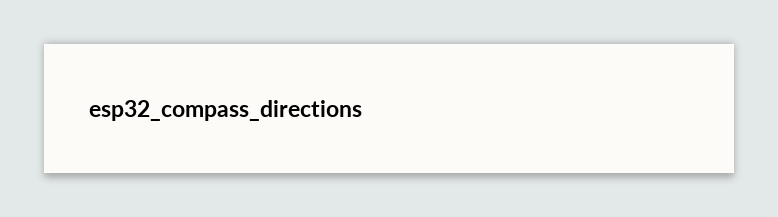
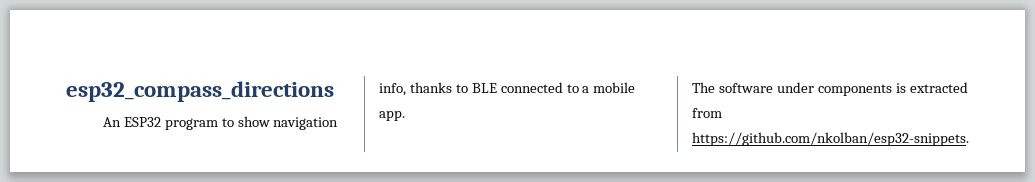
(362, 110) none -> [102,116,339,130] [379,82,636,96] [379,111,405,121] [692,82,968,96] [692,108,722,118] [692,132,969,146] // An ESP32 program to show navigation info, thanks to BLE connected to a mobile app. // The software under components is extracted from https://github.com/nkolban/esp32-snippets.

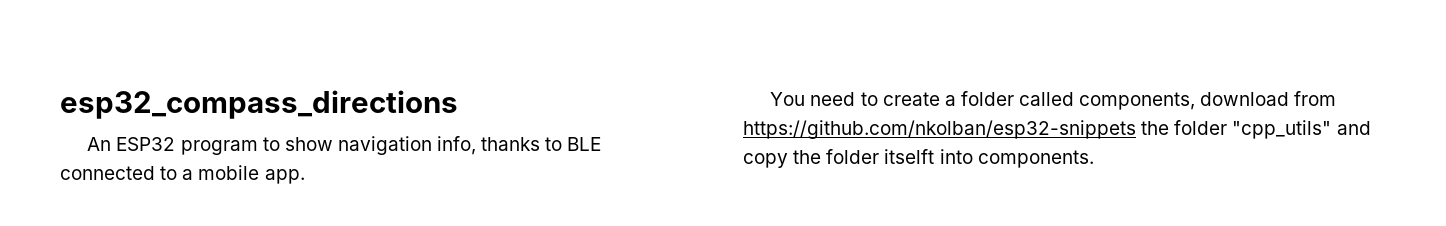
[692,82,968,96] [692,108,722,118] [692,132,969,146] The software under components is extracted from https://github.com/nkolban/esp32-snippets. -> [770,91,1337,110] [743,120,1371,139] [743,149,1094,168] You need to create a folder called components, download from https://github.com/nkolban/esp32-snippets the folder "cpp_utils" and copy the folder itselft into components.

